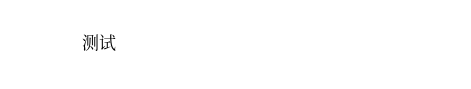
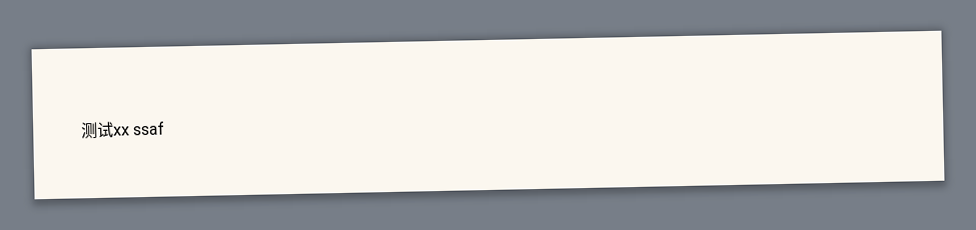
(116, 43) none -> [113,120,166,136] xx ssaf

